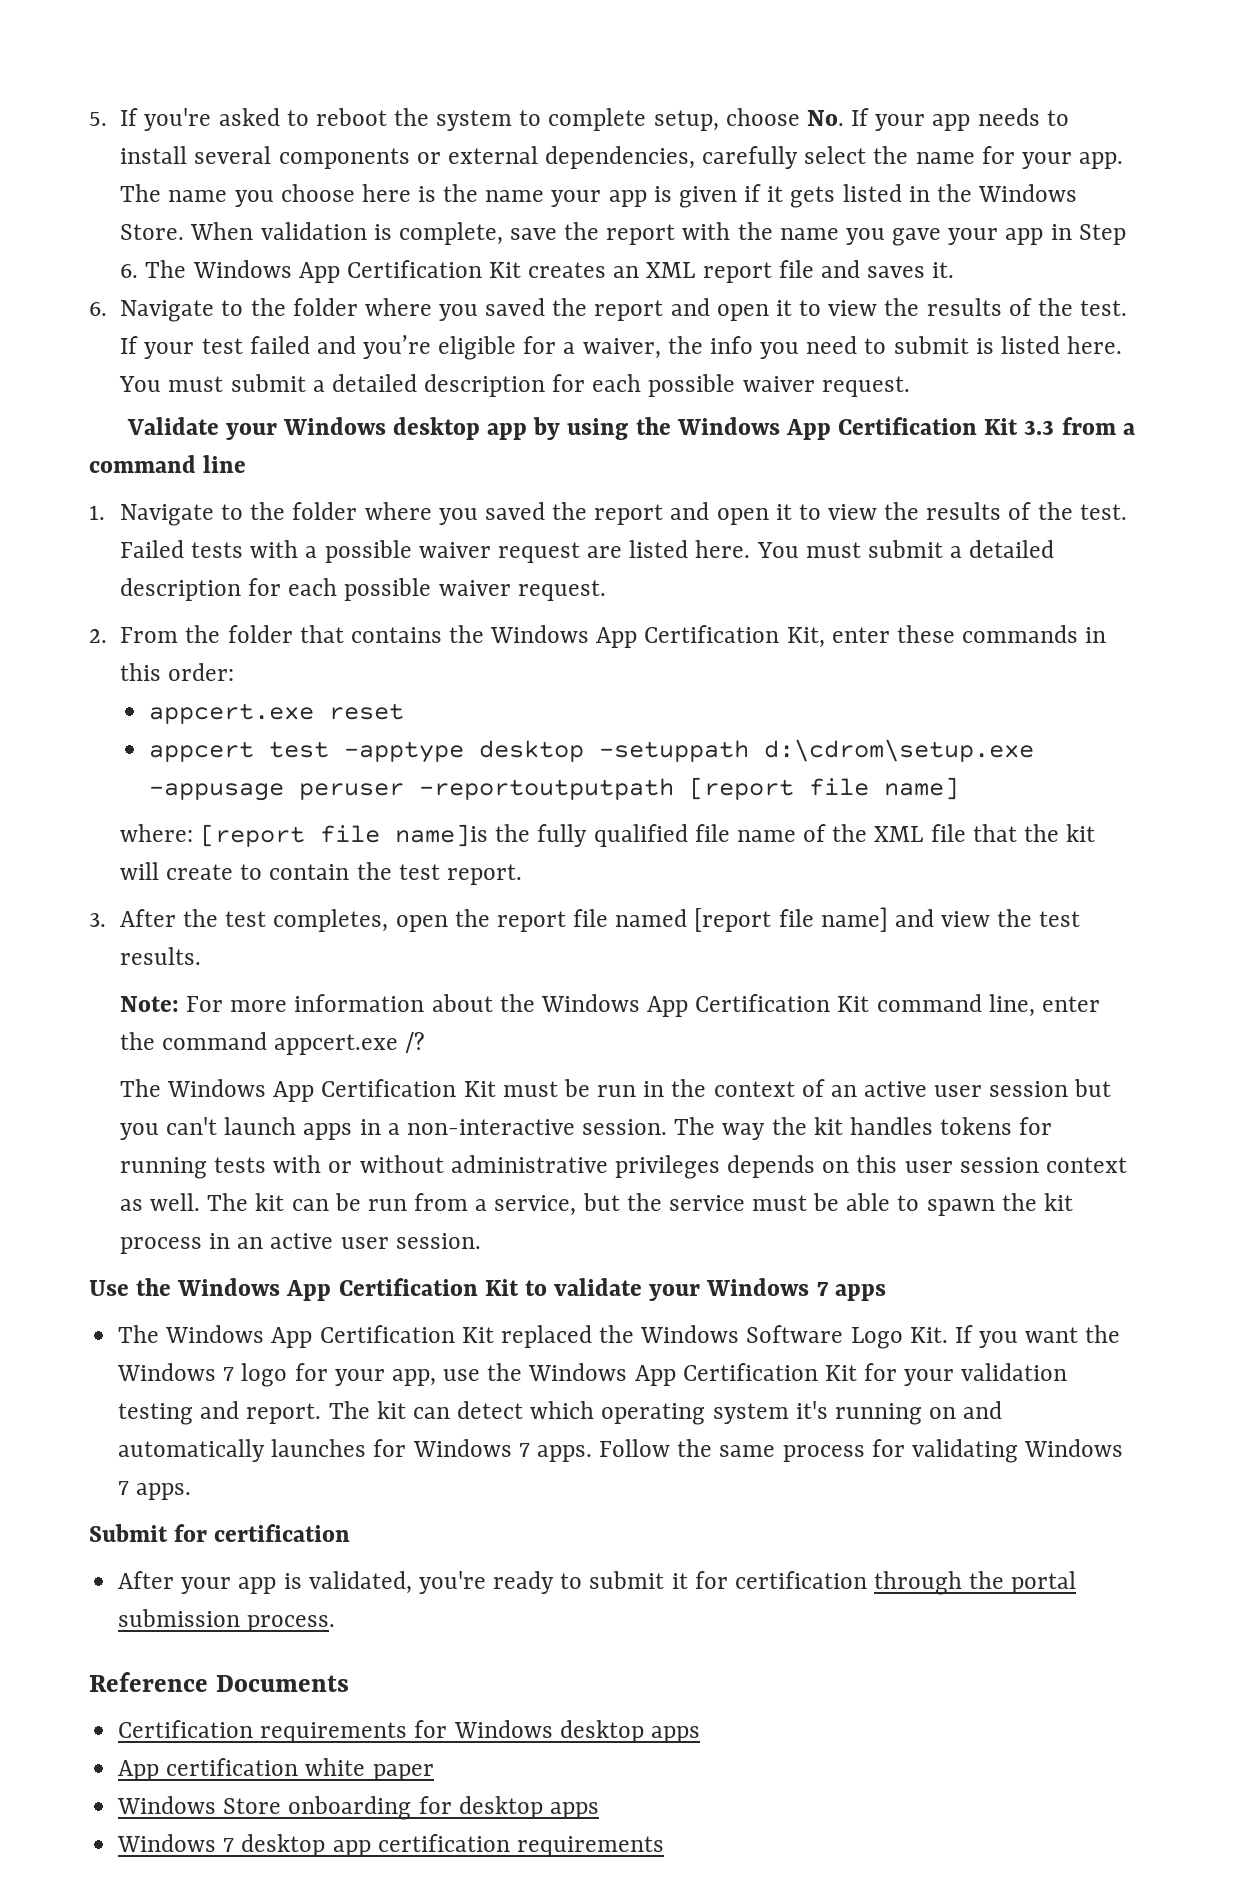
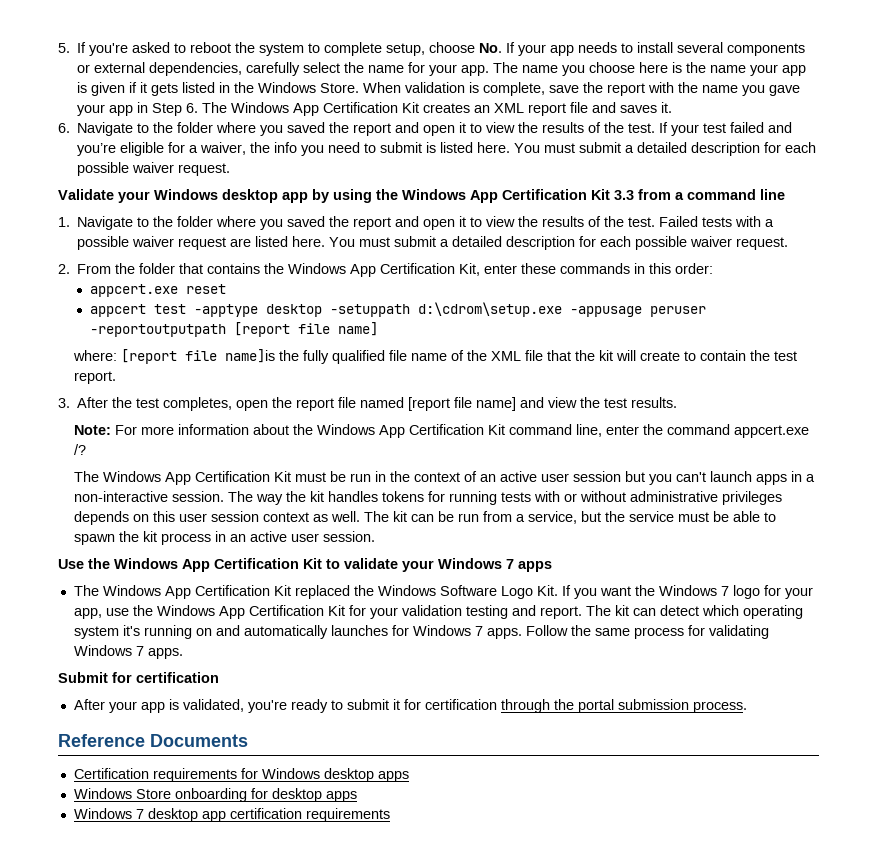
[118,1758,434,1781] // App certification white paper -> (409, 776) none

